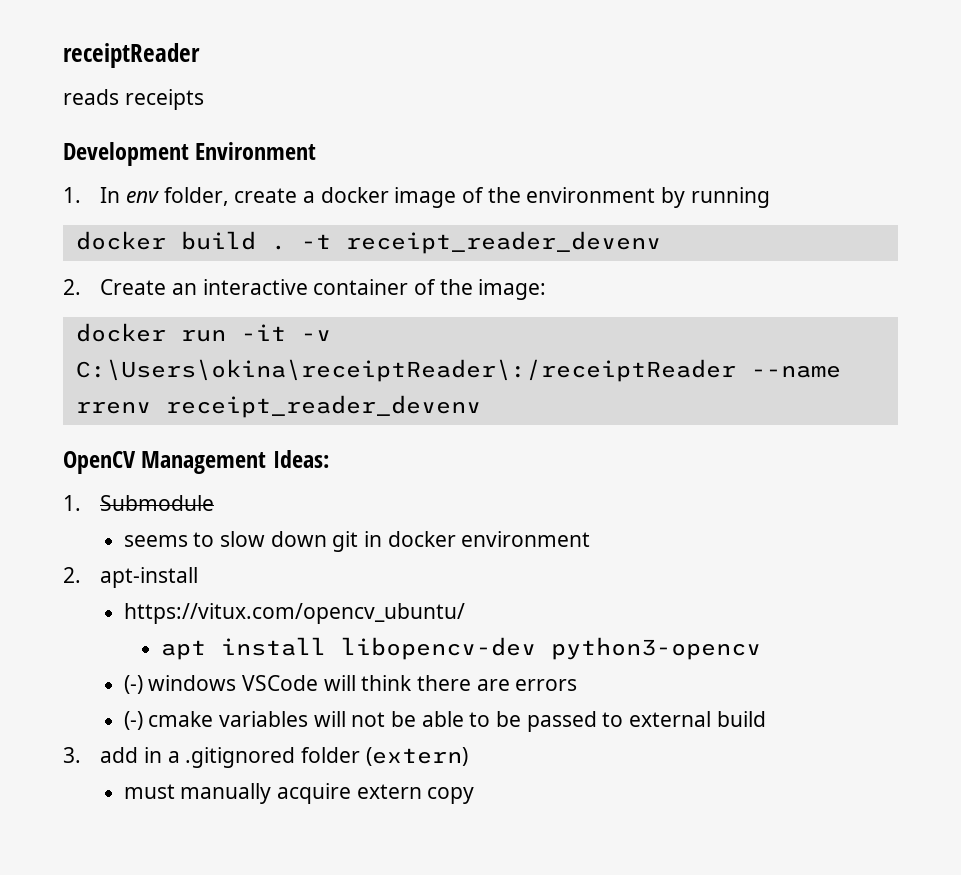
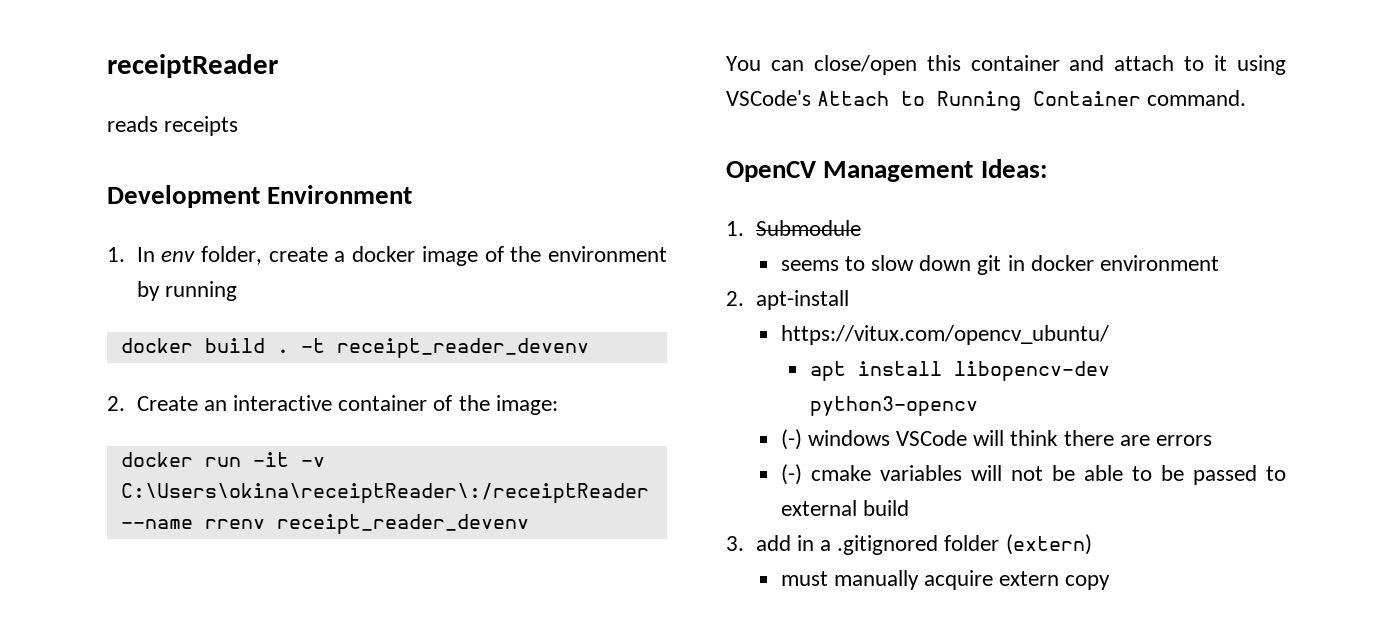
(481, 406) none -> [726,55,1286,75] [726,90,1247,111] // You can close/open this container and attach to it using VSCode's Attach to Running Container command.

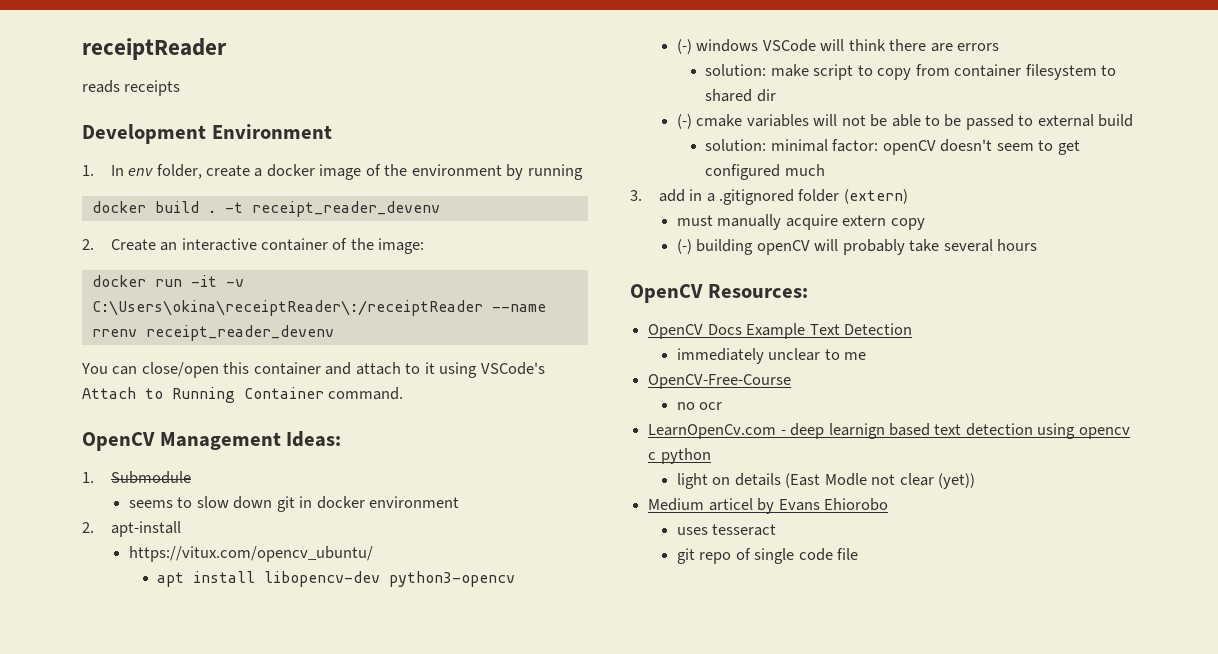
(1213, 440) none -> [705,64,1117,80] [705,89,776,102] // solution: make script to copy from container filesystem to shared dir
(909, 508) none -> [705,139,1080,155] [705,164,825,180] // solution: minimal factor: openCV doesn't seem to get configured much
(1111, 582) none -> [676,239,1037,255] [630,284,808,303] [648,323,912,339] [676,348,867,364] [648,374,792,389] [676,402,723,410] [648,423,1130,439] [648,448,711,464] [676,473,975,489] [648,498,888,514] [676,524,777,536] [676,548,859,564] // (-) building openCV will probably take several hours // OpenCV Resources: // OpenCV Docs Example Text Detection // immediately unclear to me // OpenCV-Free-Course // no ocr // LearnOpenCv.com - deep learnign based text detection using opencv c python // light on details (East Modle not clear (yet)) // Medium articel by Evans Ehiorobo // uses tesseract // git repo of single code file

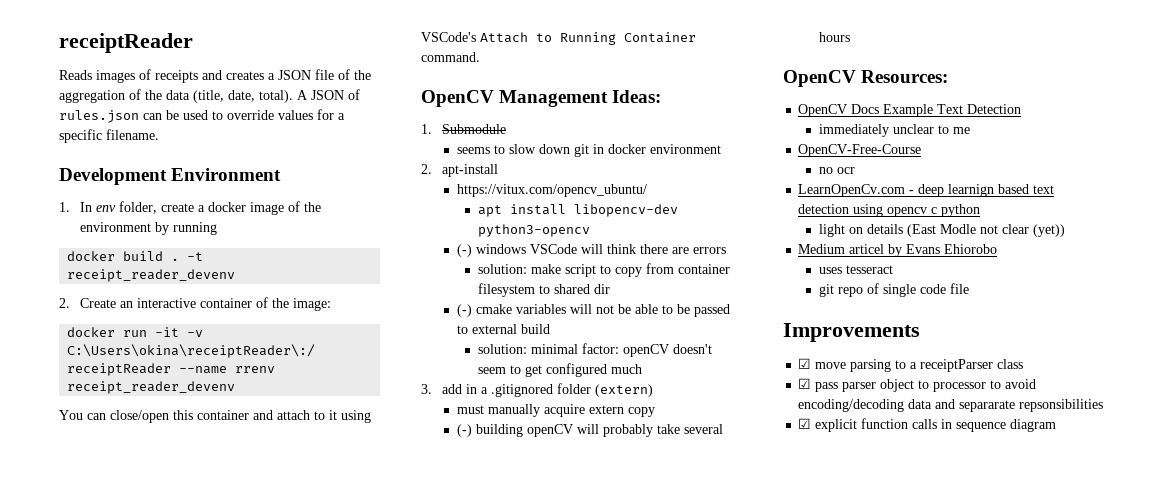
[82,80,181,96] reads receipts -> [59,69,371,83] [59,89,360,103] [59,109,345,123] [59,129,159,143] Reads images of receipts and creates a JSON file of the aggregation of the data (title, date, total). A JSON of rules.json can be used to override values for a specific filename.
(859, 554) none -> [783,323,920,342] [798,358,1024,372] [798,378,1037,392] [798,399,1104,412] [798,418,1057,432] // Improvements // ☑ move parsing to a receiptParser class // ☑ pass parser object to processor to avoid encoding/decoding data and separarate repsonsibilities // ☑ explicit function calls in sequence diagram

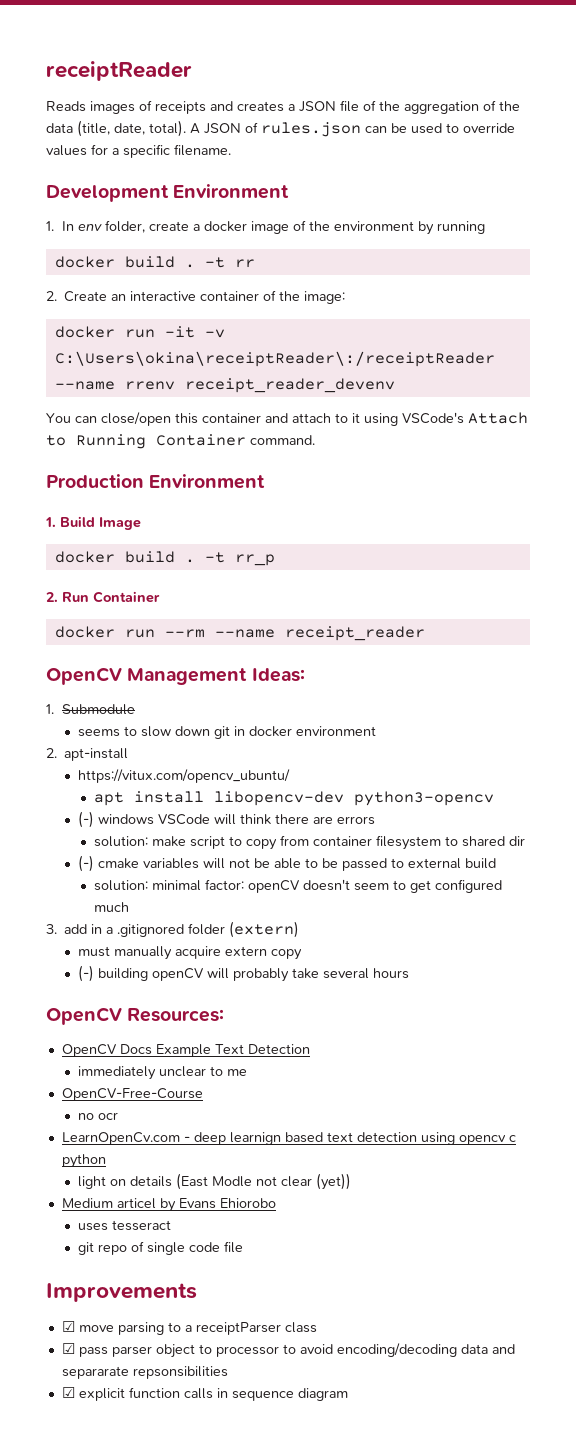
[67,269,236,282] receipt_reader_devenv -> [234,259,255,268] rr
(480, 57) none -> [46,474,266,489] [45,516,141,530] [54,551,275,566] [46,591,160,603] [54,626,425,641] // Production Environment // 1. Build Image // docker build . -t rr_p // 2. Run Container // docker run --rm --name receipt_reader

